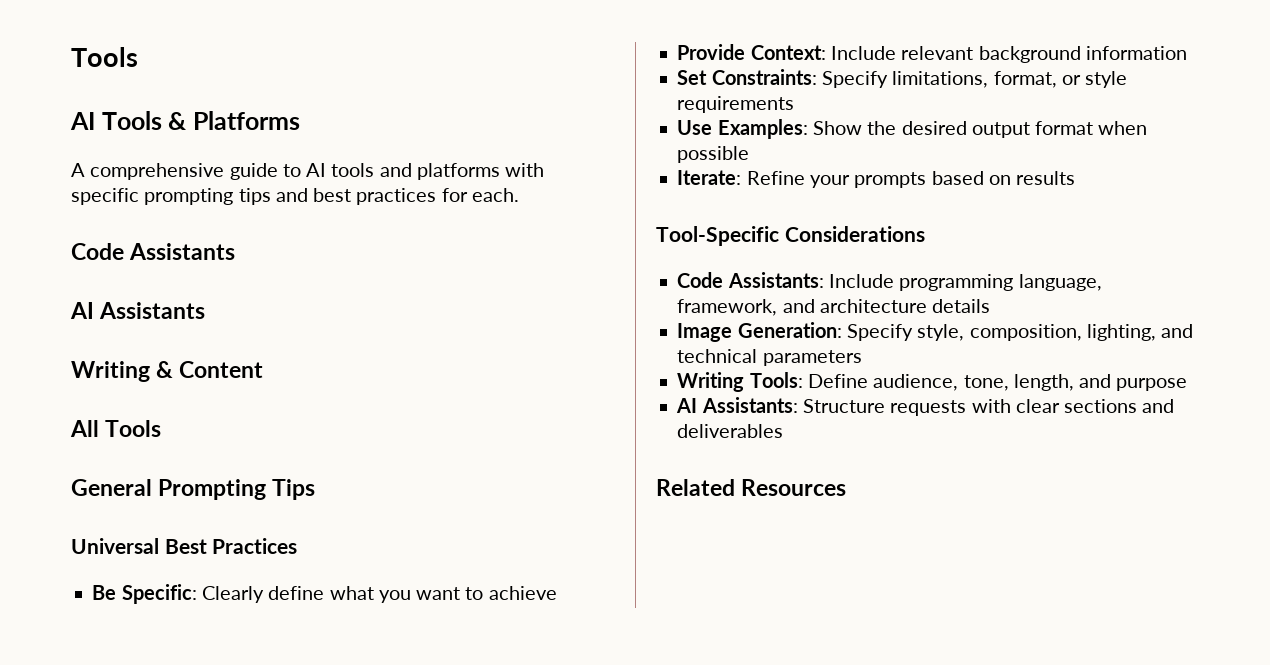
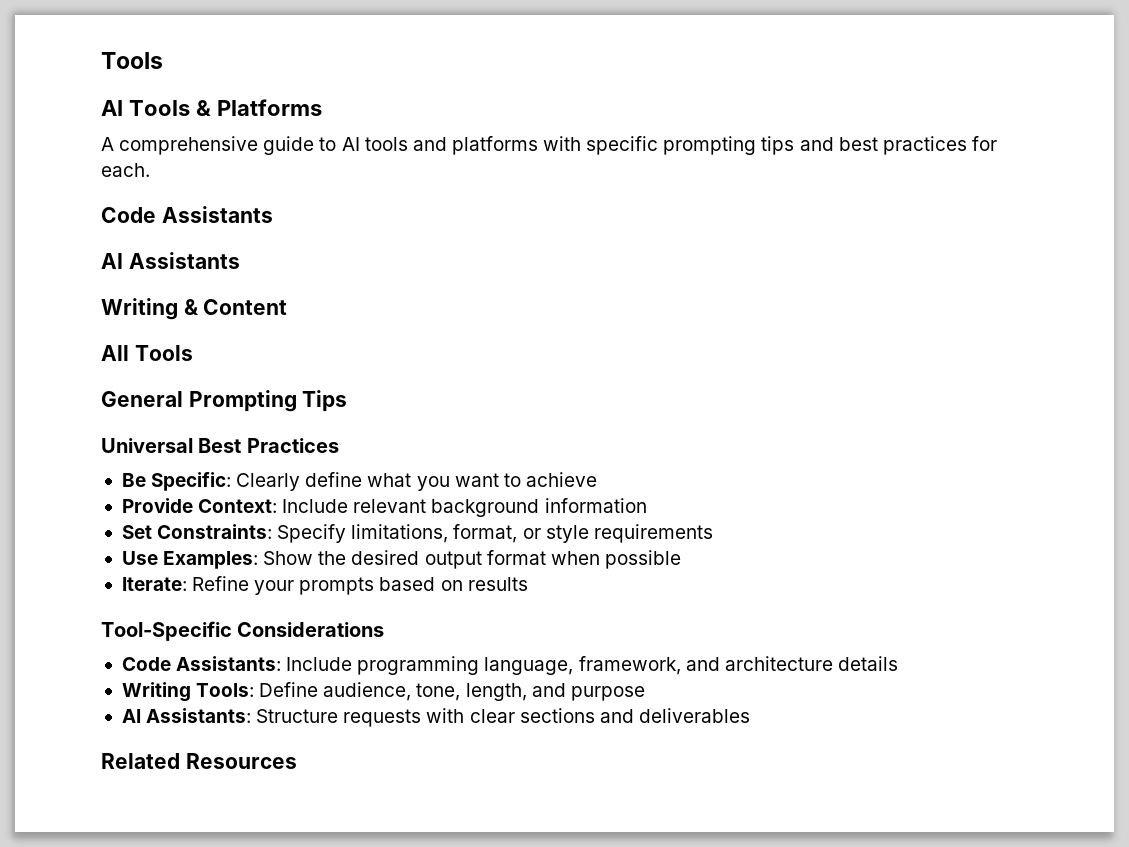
[677,322,1194,342] [677,349,862,366] // Image Generation: Specify style, composition, lighting, and technical parameters -> (898, 663) none

